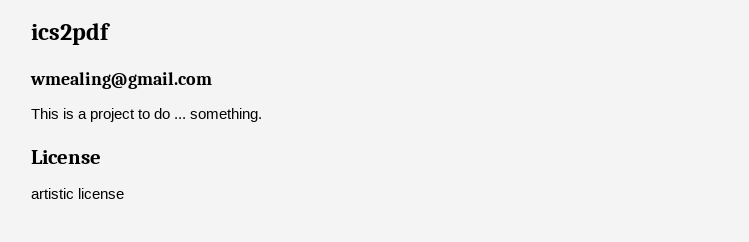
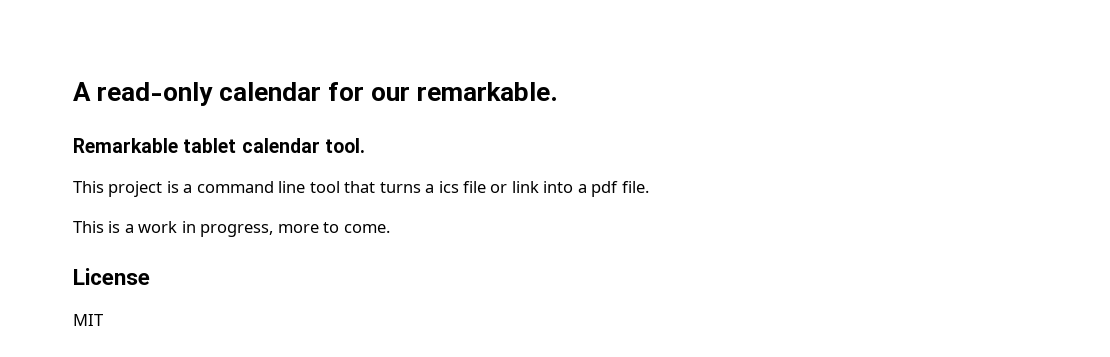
[31,23,110,45] [30,72,212,89] [31,108,263,122] ics2pdf // wmealing@gmail.com // This is a project to do ... something. -> [73,82,559,106] [73,138,365,153] [73,181,649,197] [73,221,390,237] A read-only calendar for our remarkable. // Remarkable tablet calendar tool. // This project is a command line tool that turns a ics file or link into a pdf file. // This is a work in progress, more to come.
[31,188,125,199] artistic license -> [73,314,103,326] MIT

